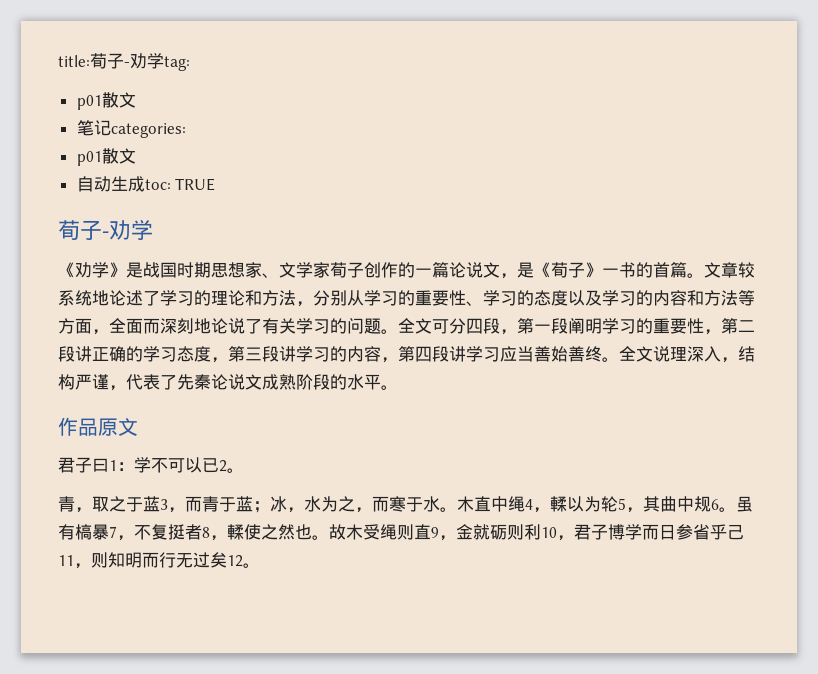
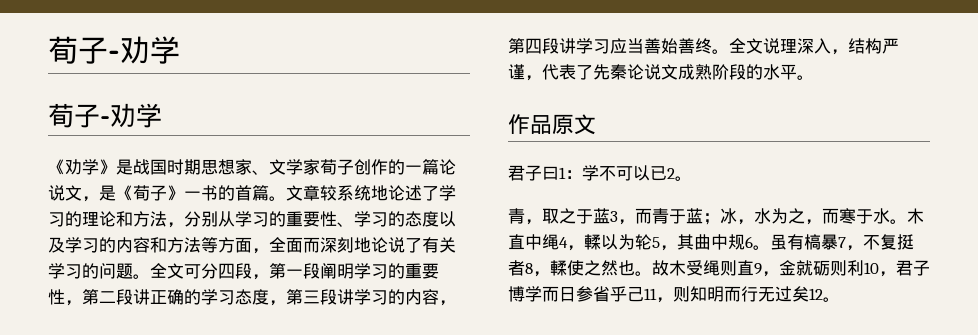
[58,53,190,71] [76,92,136,110] [76,120,186,138] [76,148,136,166] [76,176,216,192] title:荀子-劝学tag: // p01散文 // 笔记categories: // p01散文 // 自动生成toc: TRUE -> [48,36,180,64] 荀子-劝学

